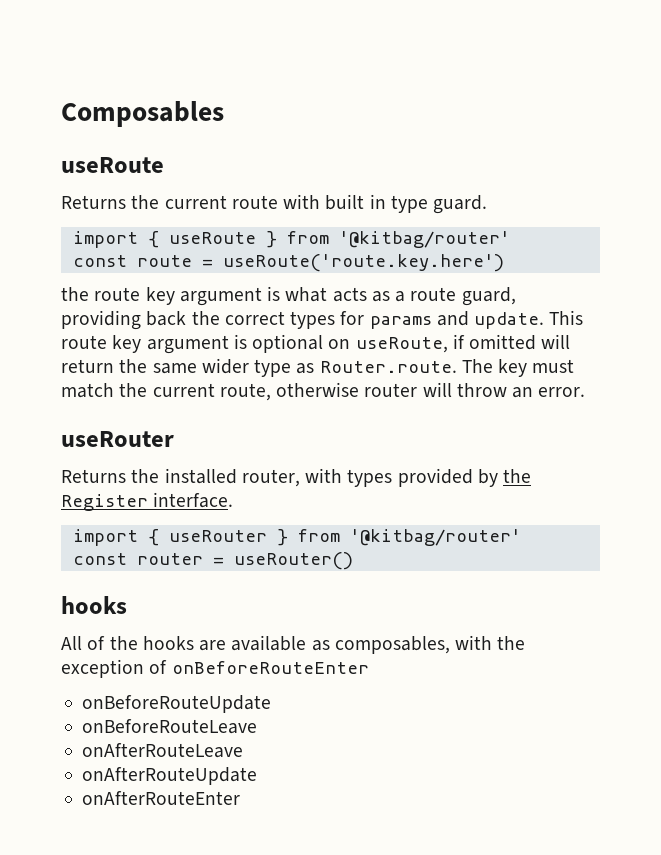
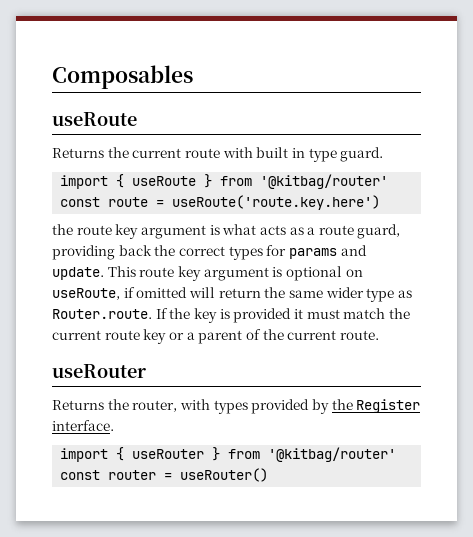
[461,359,575,377] [61,382,586,401] The key must match the current route, otherwise router will throw an error. -> [155,308,410,323] [52,329,379,344] If the key is provided it must match the current route key or a parent of the current route.
[164,468,237,484] installed -> (129, 404) none
[61,596,127,614] [61,635,526,654] [61,659,369,678] [82,695,272,713] [82,719,258,734] [82,743,244,758] [82,767,258,785] [82,791,241,805] // hooks // All of the hooks are available as composables, with the exception of onBeforeRouteEnter // onBeforeRouteUpdate // onBeforeRouteLeave // onAfterRouteLeave // onAfterRouteUpdate // onAfterRouteEnter -> (269, 475) none

